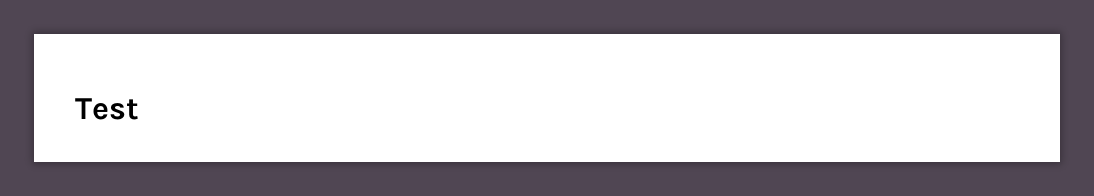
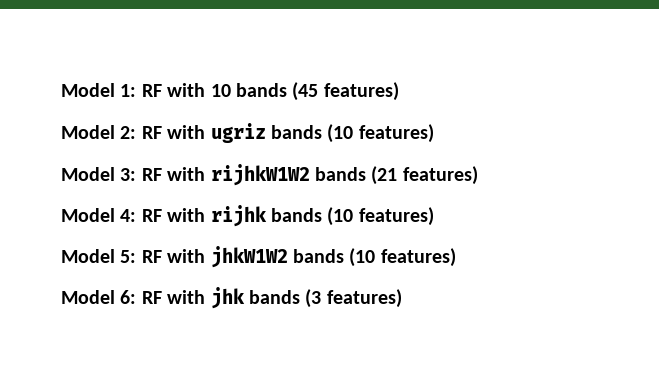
[75,98,139,120] Test -> [61,82,399,101] [61,123,434,143] [61,164,478,186] [61,205,434,227] [61,246,456,268] [61,287,402,309] Model 1: RF with 10 bands (45 features) // Model 2: RF with ugriz bands (10 features) // Model 3: RF with rijhkW1W2 bands (21 features) // Model 4: RF with rijhk bands (10 features) // Model 5: RF with jhkW1W2 bands (10 features) // Model 6: RF with jhk bands (3 features)

